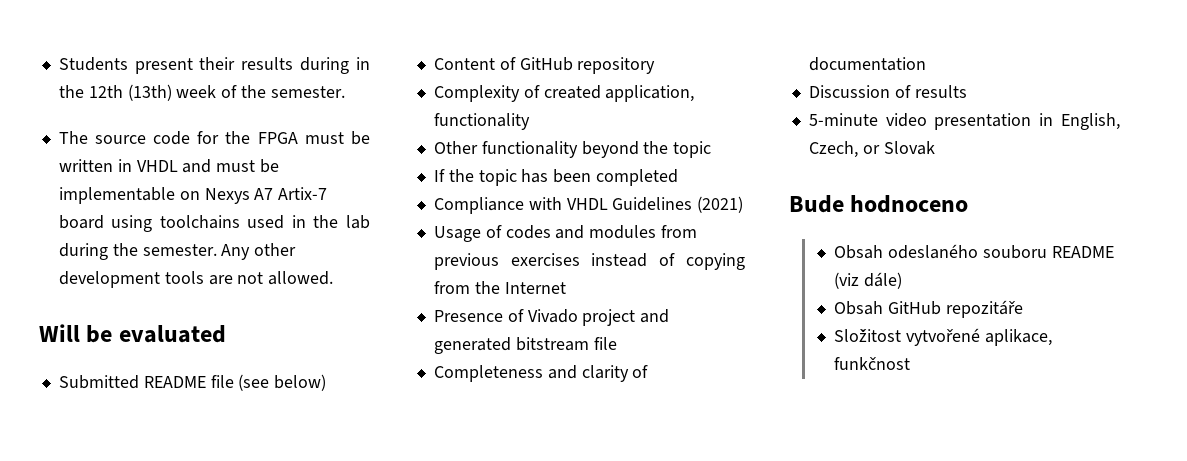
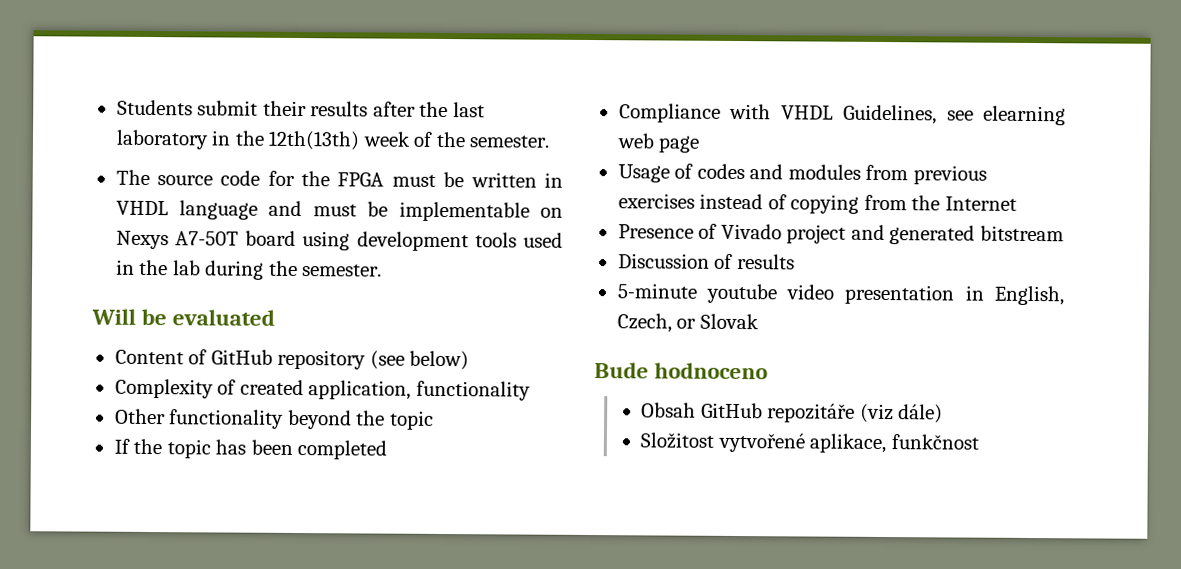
[134,58,193,74] present -> [197,100,259,116] submit
[300,57,370,74] [58,84,172,101] during in the 12th (13th) -> [372,101,485,118] [115,129,361,151] after the last laboratory in the 12th(13th)
(178, 166) none -> [178,200,258,220] language
[254,187,328,200] [58,215,240,232] A7 Artix-7 board using toolchains -> [174,230,517,252] A7-50T board using development tools
[221,243,297,260] [58,271,334,288] [39,324,226,343] [58,374,327,391] Any other development tools are not allowed. // Will be evaluated // Submitted README file (see below) -> [91,308,276,326] // Will be evaluated
(656, 65) none -> [369,350,470,371] (see below)
[612,196,744,213] Guidelines (2021) -> [843,104,1066,126] [616,133,701,153] Guidelines, see elearning web page
[593,337,617,350] [433,365,649,382] [808,57,926,71] file // Completeness and clarity of documentation -> (1064, 233) none
(878, 119) none -> [705,283,778,304] youtube
[888,244,1114,259] odeslaného souboru README -> [700,402,856,423] GitHub repozitáře
[834,300,1023,318] // Obsah GitHub repozitáře -> (944, 414) none

